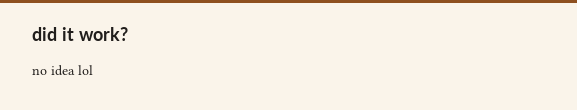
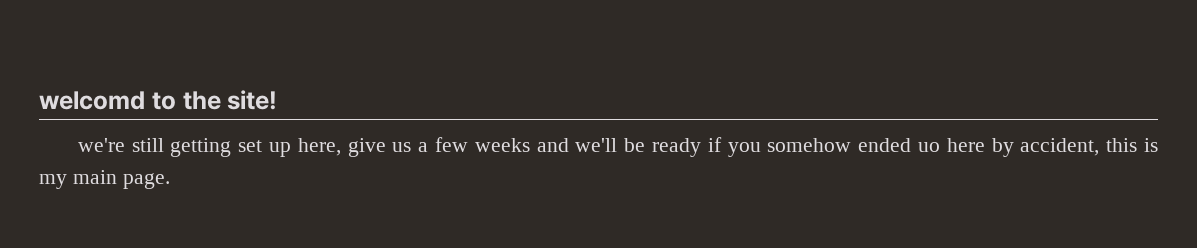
[32,27,128,41] [32,65,93,76] did it work? // no idea lol -> [39,90,278,110] [77,137,1158,157] [39,170,170,189] welcomd to the site! // we're still getting set up here, give us a few weeks and we'll be ready if you somehow ended uo here by accident, this is my main page.

